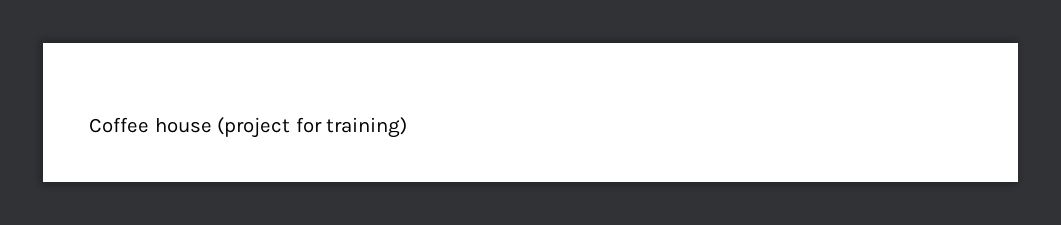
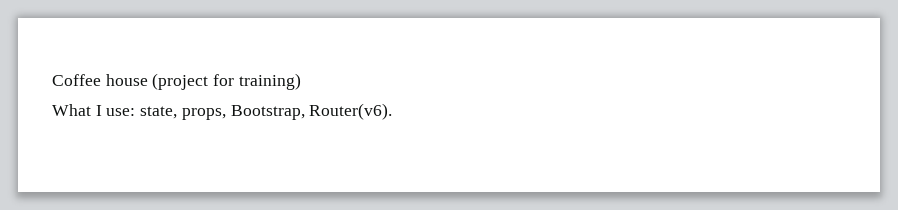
(408, 127) none -> [52,103,393,120] // What I use: state, props, Bootstrap, Router(v6).

